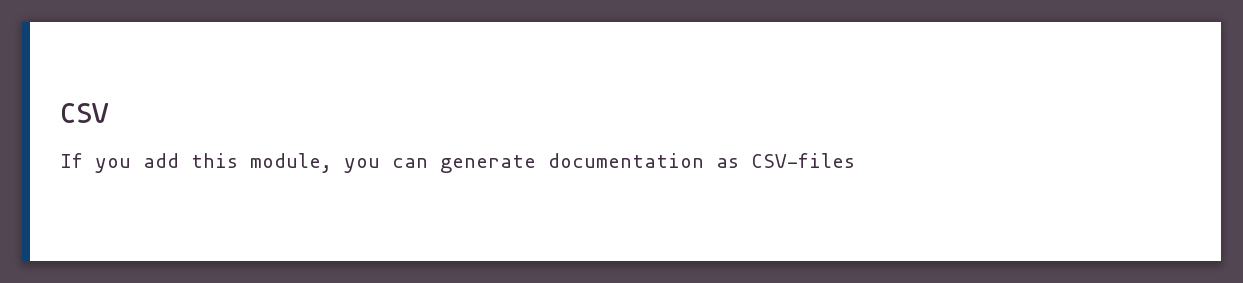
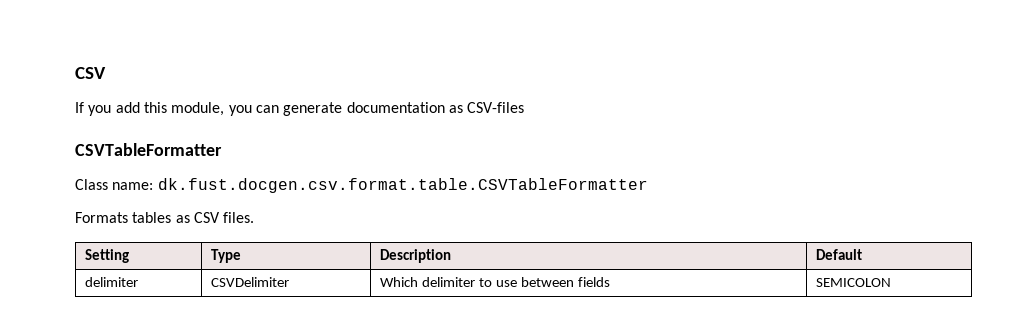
(855, 160) none -> [75,143,222,156] [75,178,648,193] [75,212,255,223] [85,249,130,263] [211,249,242,263] [380,249,452,263] [816,249,863,260] [85,277,139,287] [211,277,290,287] [380,277,610,287] [816,278,892,287] // CSVTableFormatter // Class name: dk.fust.docgen.csv.format.table.CSVTableFormatter // Formats tables as CSV files. // Setting | Type | Description | Default // delimiter | CSVDelimiter | Which delimiter to use between fields | SEMICOLON

